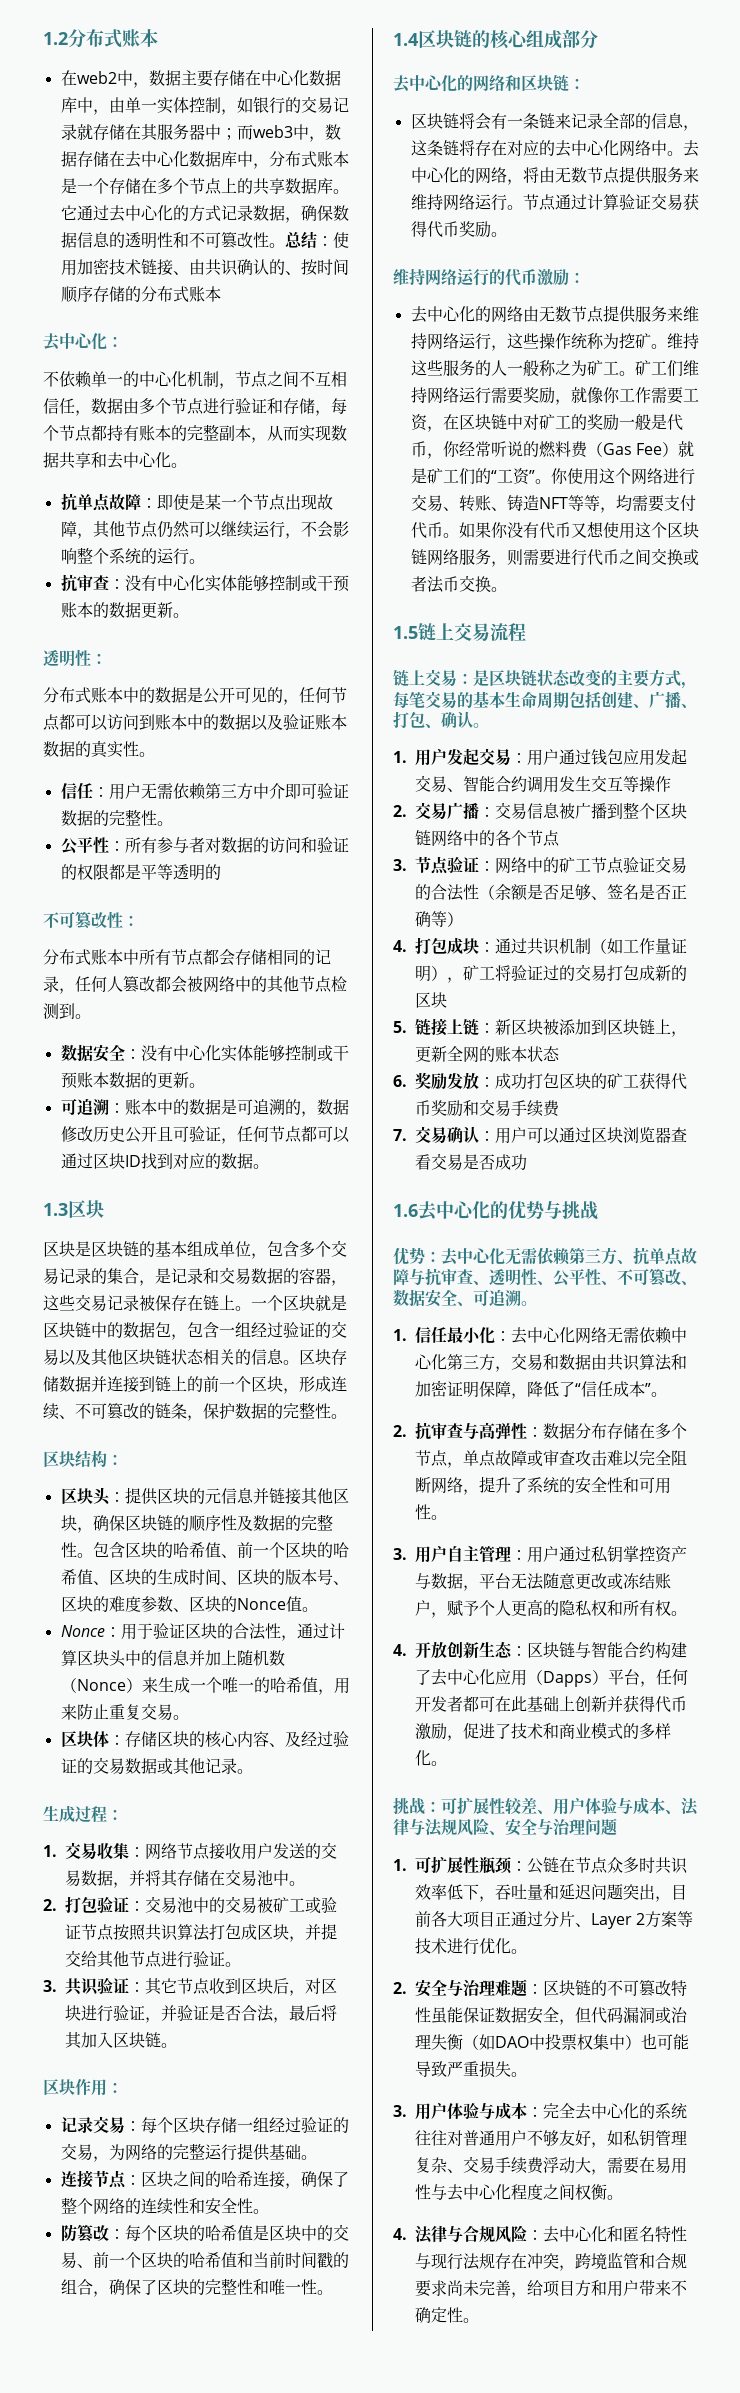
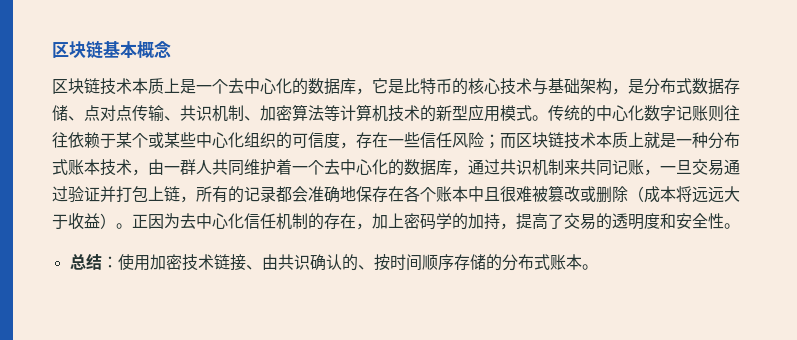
[43,29,158,48] [60,70,341,88] [60,96,349,115] [60,124,341,142] [60,151,349,169] [60,178,349,195] [60,205,349,223] [60,232,285,249] 1.2分布式账本 // 在web2中，数据主要存储在中心化数据库中，由单一实体控制，如银行的交易记录就存储在其服务器中；而web3中，数据存储在去中心化数据库中，分布式账本是一个存储在多个节点上的共享数据库。它通过去中心化的方式记录数据，确保数据信息的透明性和不可篡改性。 -> [52,40,171,59] [52,78,740,95] [52,104,740,122] [52,132,740,149] [52,159,740,176] [52,186,740,203] [52,213,740,230] 区块链基本概念 // 区块链技术本质上是一个去中心化的数据库，它是比特币的核心技术与基础架构，是分布式数据存储、点对点传输、共识机制、加密算法等计算机技术的新型应用模式。传统的中心化数字记账则往往依赖于某个或某些中心化组织的可信度，存在一些信任风险；而区块链技术本质上就是一种分布式账本技术，由一群人共同维护着一个去中心化的数据库，通过共识机制来共同记账，一旦交易通过验证并打包上链，所有的记录都会准确地保存在各个账本中且很难被篡改或删除（成本将远远大于收益）。正因为去中心化信任机制的存在，加上密码学的加持，提高了交易的透明度和安全性。 //
[43,333,123,351] [43,371,347,389] [43,398,347,416] [43,424,347,443] [43,452,187,469] [60,493,333,511] [60,521,349,539] [60,547,205,565] [60,574,349,592] [60,602,189,618] [43,649,107,667] [43,687,347,705] [43,714,347,731] [43,740,155,758] [60,782,349,800] [60,809,173,826] [60,836,349,855] [60,864,221,881] [43,911,139,929] [43,949,331,966] [43,976,347,994] [43,1003,91,1019] [60,1044,349,1062] [60,1072,205,1089] [60,1098,349,1117] [60,1126,350,1144] [60,1153,269,1170] [43,1200,104,1218] [43,1240,347,1259] [43,1267,347,1286] [43,1294,347,1312] [43,1321,347,1340] [43,1349,347,1366] [43,1376,347,1394] [43,1402,347,1421] [43,1450,123,1468] [60,1487,349,1505] [60,1514,333,1533] [60,1542,349,1558] [60,1569,349,1585] [60,1596,318,1612] [60,1623,345,1641] [60,1650,285,1667] [60,1677,350,1695] [60,1703,189,1721] [60,1731,349,1748] [60,1757,253,1775] [43,1805,123,1823] [43,1842,337,1860] [65,1869,305,1888] [43,1896,337,1914] [65,1923,337,1942] [65,1950,241,1968] [43,1978,337,1996] [65,2005,337,2023] [65,2032,177,2049] [43,2079,123,2096] [60,2116,349,2134] [60,2143,317,2162] [60,2170,349,2189] [60,2197,269,2215] [60,2224,349,2242] [60,2252,349,2269] [60,2278,333,2297] [393,29,598,49] [393,75,585,93] [410,113,699,131] [410,140,699,157] [410,166,699,185] [410,193,699,211] [410,221,507,238] [393,268,585,286] [410,305,699,323] [410,333,699,351] [410,360,699,377] [410,387,699,405] [410,414,683,432] [410,441,694,459] [410,468,695,485] [410,494,696,513] [410,521,699,539] [410,548,699,567] [410,575,507,593] [393,623,526,642] [393,669,697,689] [393,691,697,709] [393,711,489,729] [393,748,687,766] [415,775,671,793] [393,802,687,820] [415,830,560,847] [393,856,687,874] [415,884,687,901] [415,911,463,927] [393,937,687,955] [415,964,687,983] [415,992,447,1008] [393,1018,687,1037] [415,1046,560,1063] [393,1072,687,1090] [415,1099,560,1117] [393,1126,687,1144] [415,1153,527,1171] [393,1201,598,1221] [393,1247,697,1266] [393,1268,697,1287] [393,1289,537,1307] [393,1326,687,1344] [415,1353,687,1372] [415,1380,667,1399] [393,1422,687,1440] [415,1449,687,1468] [415,1476,671,1495] [415,1504,447,1520] [393,1545,687,1563] [415,1573,671,1591] [415,1599,687,1618] [393,1641,687,1659] [415,1669,688,1687] [415,1695,687,1713] [415,1722,671,1741] [415,1750,447,1766] [393,1797,699,1816] [393,1818,617,1837] [393,1856,688,1874] [415,1884,687,1902] [415,1911,694,1929] [415,1938,527,1955] [393,1979,687,1997] [415,2007,688,2025] [415,2033,689,2050] [415,2061,527,2078] [393,2102,687,2120] [415,2130,687,2148] [415,2156,687,2175] [415,2184,623,2201] [393,2225,687,2244] [415,2252,687,2271] [415,2280,687,2298] [415,2307,463,2323] // 去中心化： // 不依赖单一的中心化机制，节点之间不互相信任，数据由多个节点进行验证和存储，每个节点都持有账本的完整副本，从而实现数据共享和去中心化。 // 抗单点故障：即使是某一个节点出现故障，其他节点仍然可以继续运行，不会影响整个系统的运行。 // 抗审查：没有中心化实体能够控制或干预账本的数据更新。 // 透明性： // 分布式账本中的数据是公开可见的，任何节点都可以访问到账本中的数据以及验证账本数据的真实性。 // 信任：用户无需依赖第三方中介即可验证数据的完整性。 // 公平性：所有参与者对数据的访问和验证的权限都是平等透明的 // 不可篡改性： // 分布式账本中所有节点都会存储相同的记录，任何人篡改都会被网络中的其他节点检测到。 // 数据安全：没有中心化实体能够控制或干预账本数据的更新。 // 可追溯：账本中的数据是可追溯的，数据修改历史公开且可验证，任何节点都可以通过区块ID找到对应的数据。 // 1.3区块 // 区块是区块链的基本组成单位，包含多个交易记录的集合，是记录和交易数据的容器，这些交易记录被保存在链上。一个区块就是区块链中的数据包，包含一组经过验证的交易以及其他区块链状态相关的信息。区块存储数据并连接到链上的前一个区块，形成连续、不可篡改的链条，保护数据的完整性。 // 区块结构： // 区块头：提供区块的元信息并链接其他区块，确保区块链的顺序性及数据的完整性。包含区块的哈希值、前一个区块的哈希值、区块的生成时间、区块的版本号、区块的难度参数、区块的Nonce值。 // Nonce：用于验证区块的合法性，通过计算区块头中的信息并加上随机数（Nonce）来生成一个唯一的哈希值，用来防止重复交易。 // 区块体：存储区块的核心内容、及经过验证的交易数据或其他记录。 // 生成过程： // 1.交易收集：网络节点接收用户发送的交易数据，并将其存储在交易池中。 // 2.打包验证：交易池中的交易被矿工或验证节点按照共识算法打包成区块，并提交给其他节点进行验证。 // 3.共识验证：其它节点收到区块后，对区块进行验证，并验证是否合法，最后将其加入区块链。 // 区块作用： // 记录交易：每个区块存储一组经过验证的交易，为网络的完整运行提供基础。 // 连接节点：区块之间的哈希连接，确保了整个网络的连续性和安全性。 // 防篡改：每个区块的哈希值是区块中的交易、前一个区块的哈希值和当前时间戳的组合，确保了区块的完整性和唯一性。 // 1.4区块链的核心组成部分 // 去中心化的网络和区块链： // 区块链将会有一条链来记录全部的信息，这条链将存在对应的去中心化网络中。去中心化的网络，将由无数节点提供服务来维持网络运行。节点通过计算验证交易获得代币奖励。 // 维持网络运行的代币激励： // 去中心化的网络由无数节点提供服务来维持网络运行，这些操作统称为挖矿。维持这些服务的人一般称之为矿工。矿工们维持网络运行需要奖励，就像你工作需要工资，在区块链中对矿工的奖励一般是代币，你经常听说的燃料费（Gas Fee）就是矿工们的“工资”。你使用这个网络进行交易、转账、铸造NFT等等，均需要支付代币。如果你没有代币又想使用这个区块链网络服务，则需要进行代币之间交换或者法币交换。 // 1.5链上交易流程 // 链上交易：是区块链状态改变的主要方式，每笔交易的基本生命周期包括创建、广播、打包、确认。 // 1.用户发起交易：用户通过钱包应用发起交易、智能合约调用发生交互等操作 // 2.交易广播：交易信息被广播到整个区块链网络中的各个节点 // 3.节点验证：网络中的矿工节点验证交易的合法性（余额是否足够、签名是否正确等） // 4.打包成块：通过共识机制（如工作量证明），矿工将验证过的交易打包成新的区块 // 5.链接上链：新区块被添加到区块链上，更新全网的账本状态 // 6.奖励发放：成功打包区块的矿工获得代币奖励和交易手续费 // 7.交易确认：用户可以通过区块浏览器查看交易是否成功 // 1.6去中心化的优势与挑战 // 优势：去中心化无需依赖第三方、抗单点故障与抗审查、透明性、公平性、不可篡改、数据安全、可追溯。 // 1.信任最小化：去中心化网络无需依赖中心化第三方，交易和数据由共识算法和加密证明保障，降低了“信任成本”。 // 2.抗审查与高弹性：数据分布存储在多个节点，单点故障或审查攻击难以完全阻断网络，提升了系统的安全性和可用性。 // 3.用户自主管理：用户通过私钥掌控资产与数据，平台无法随意更改或冻结账户，赋予个人更高的隐私权和所有权。 // 4.开放创新生态：区块链与智能合约构建了去中心化应用（Dapps）平台，任何开发者都可在此基础上创新并获得代币激励，促进了技术和商业模式的多样化。 // 挑战：可扩展性较差、用户体验与成本、法律与法规风险、安全与治理问题 // 1.可扩展性瓶颈：公链在节点众多时共识效率低下，吞吐量和延迟问题突出，目前各大项目正通过分片、Layer 2方案等技术进行优化。 // 2.安全与治理难题：区块链的不可篡改特性虽能保证数据安全，但代码漏洞或治理失衡（如DAO中投票权集中）也可能导致严重损失。 // 3.用户体验与成本：完全去中心化的系统往往对普通用户不够友好，如私钥管理复杂、交易手续费浮动大，需要在易用性与去中心化程度之间权衡。 // 4.法律与合规风险：去中心化和匿名特性与现行法规存在冲突，跨境监管和合规要求尚未完善，给项目方和用户带来不确定性 -> (582, 262) none

